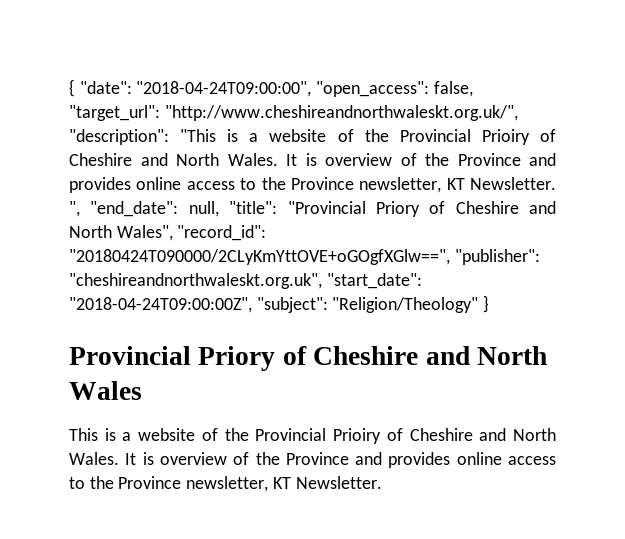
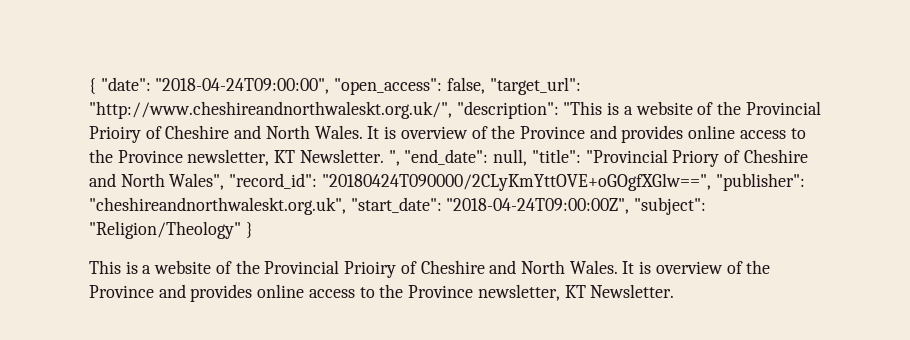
[69,346,548,371] [69,381,142,400] // Provincial Priory of Cheshire and North Wales -> (253, 230) none

